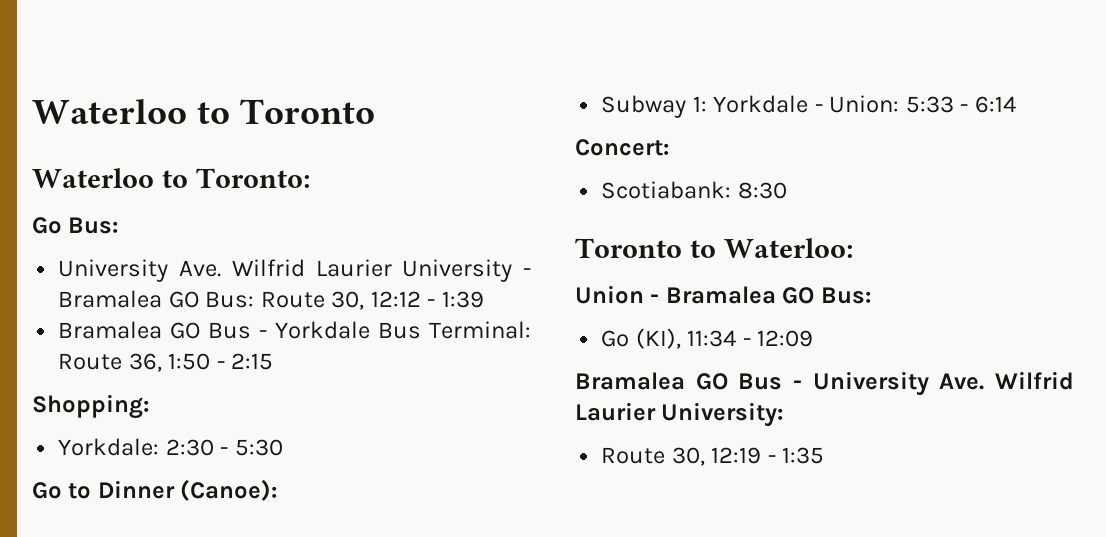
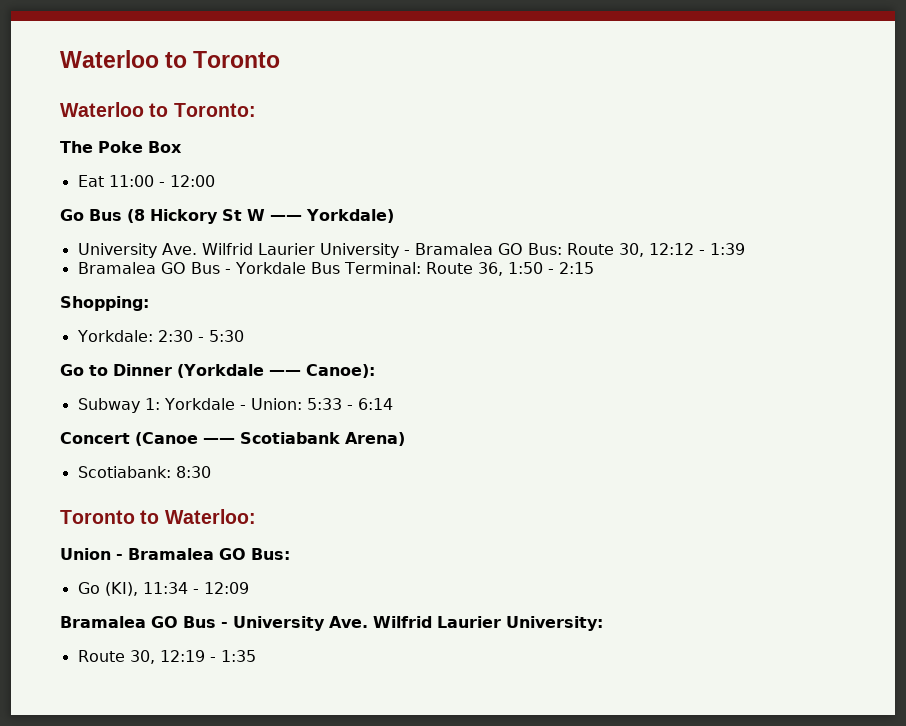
[32,217,119,234] Go Bus: -> [60,141,182,153] [77,175,215,187] [60,209,394,224] The Poke Box // Eat 11:00 - 12:00 // Go Bus (8 Hickory St W —— Yorkdale)
[180,479,278,501] (Canoe): -> [177,364,375,378] (Yorkdale —— Canoe):
[575,139,669,156] Concert: -> [60,432,405,446] Concert (Canoe —— Scotiabank Arena)

